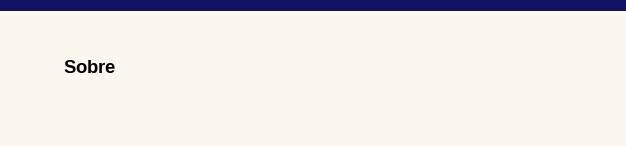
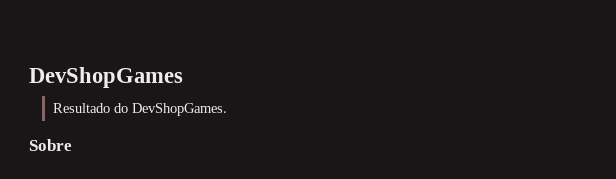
(64, 66) none -> [29,67,183,88] [52,103,227,116] DevShopGames // Resultado do DevShopGames. //

